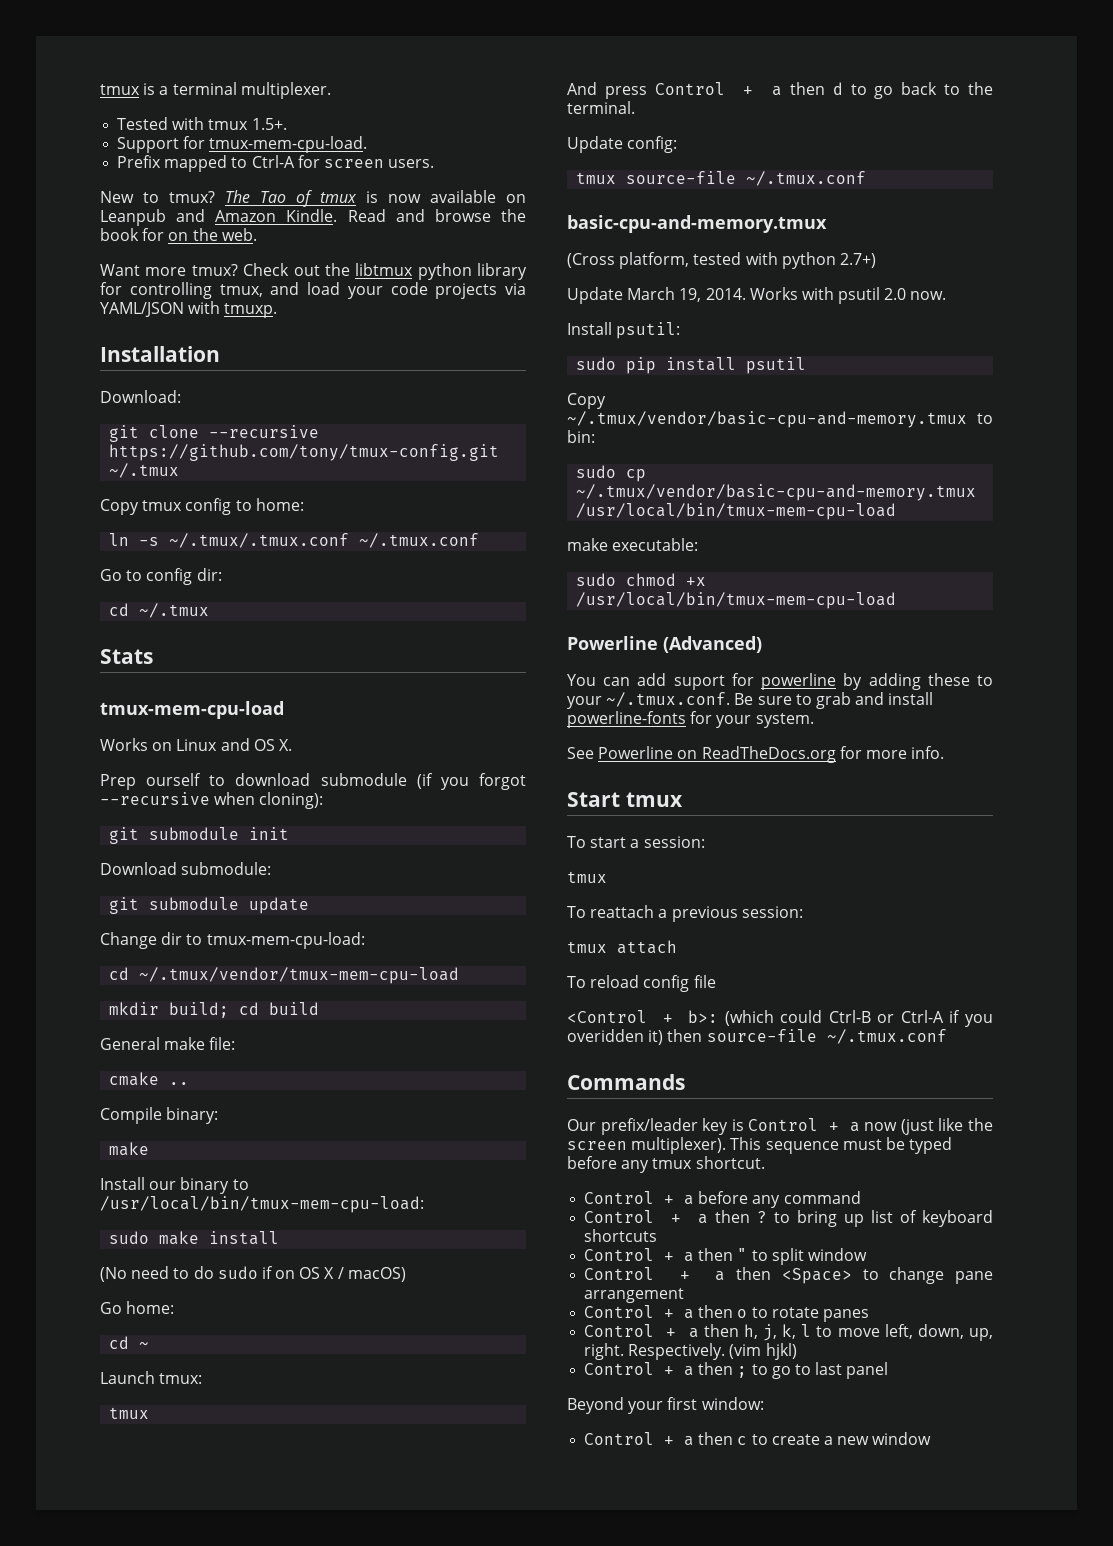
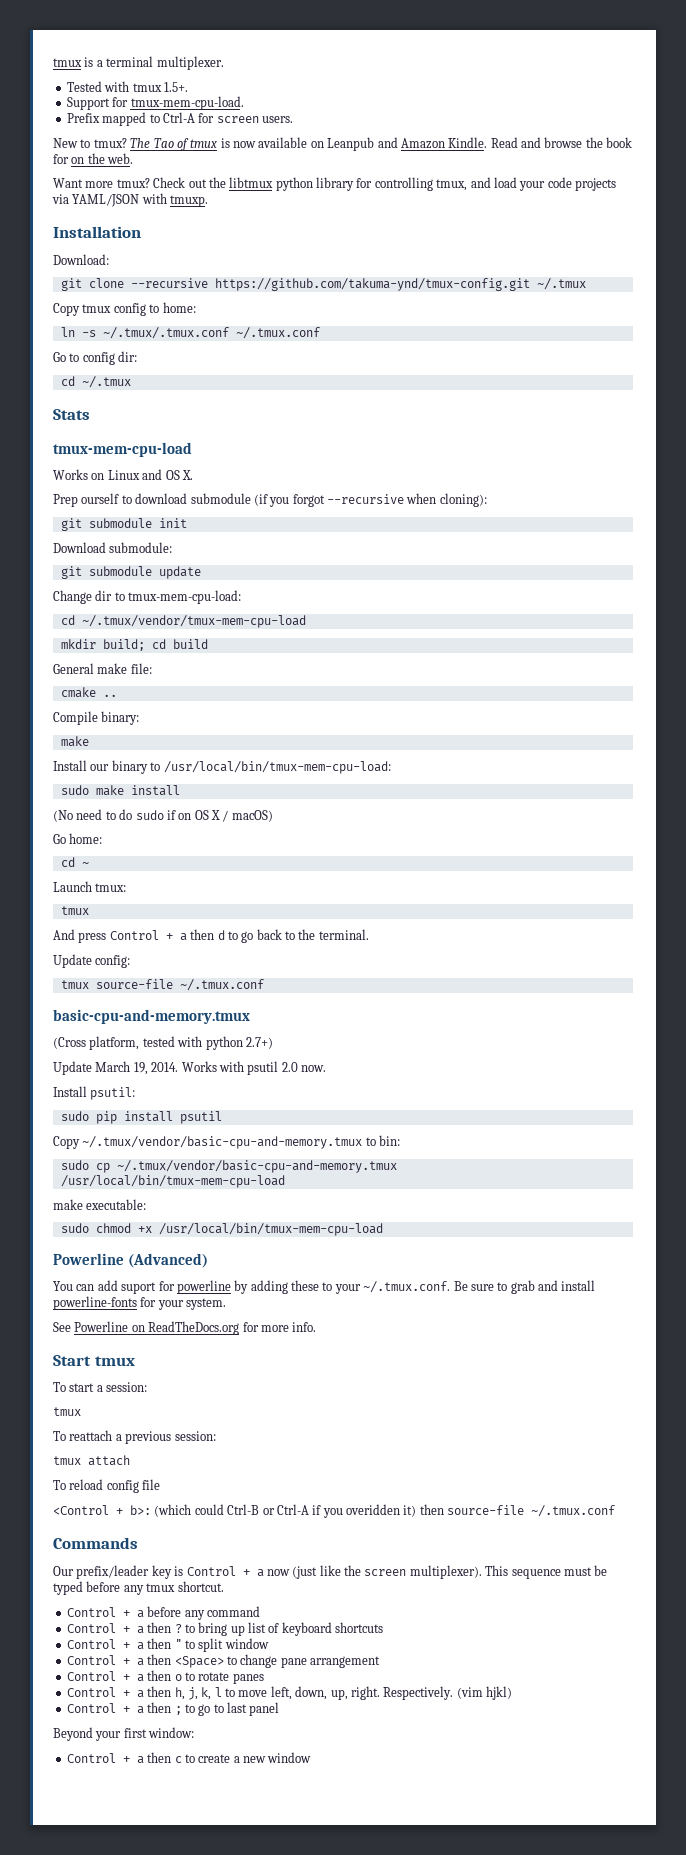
[109,444,500,461] https://github.com/tony/tmux-config.git -> [214,278,530,291] https://github.com/takuma-ynd/tmux-config.git

